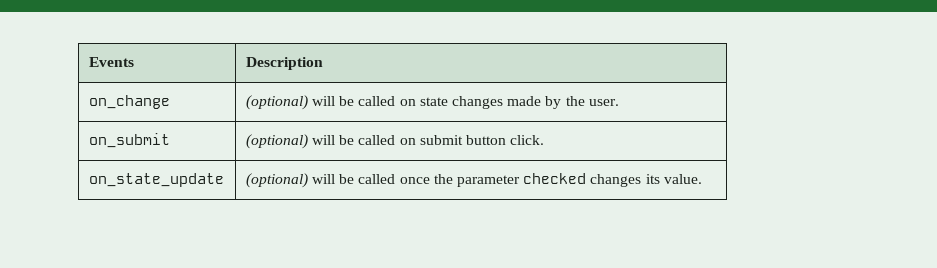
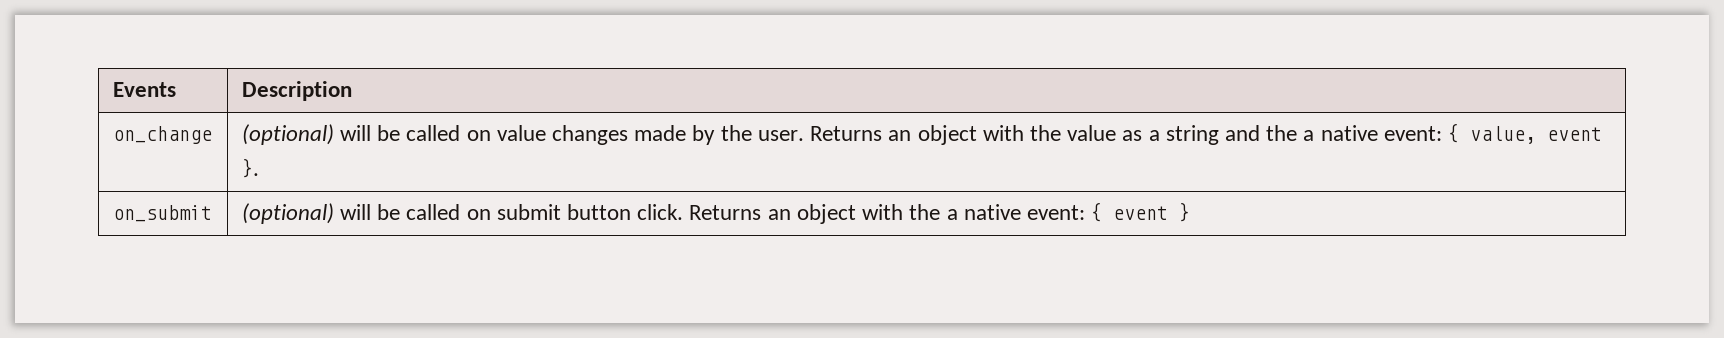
[419,97,448,106] state -> [496,125,546,141] value
(619, 102) none -> [810,123,1603,145] [241,158,259,178] Returns an object with the value as a string and the a native event: { value, event }.
[88,173,224,187] [245,173,702,188] // on_state_update | (optional) will be called once the parameter checked changes its value. -> [689,202,1191,224] Returns an object with the a native event: { event }

